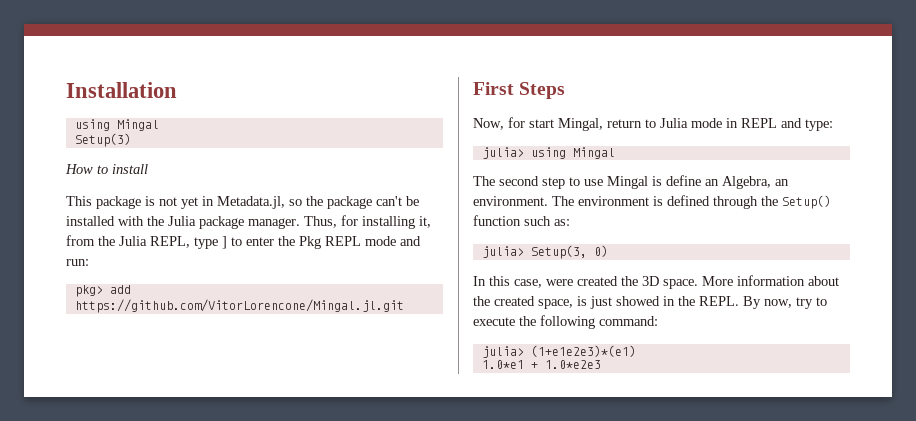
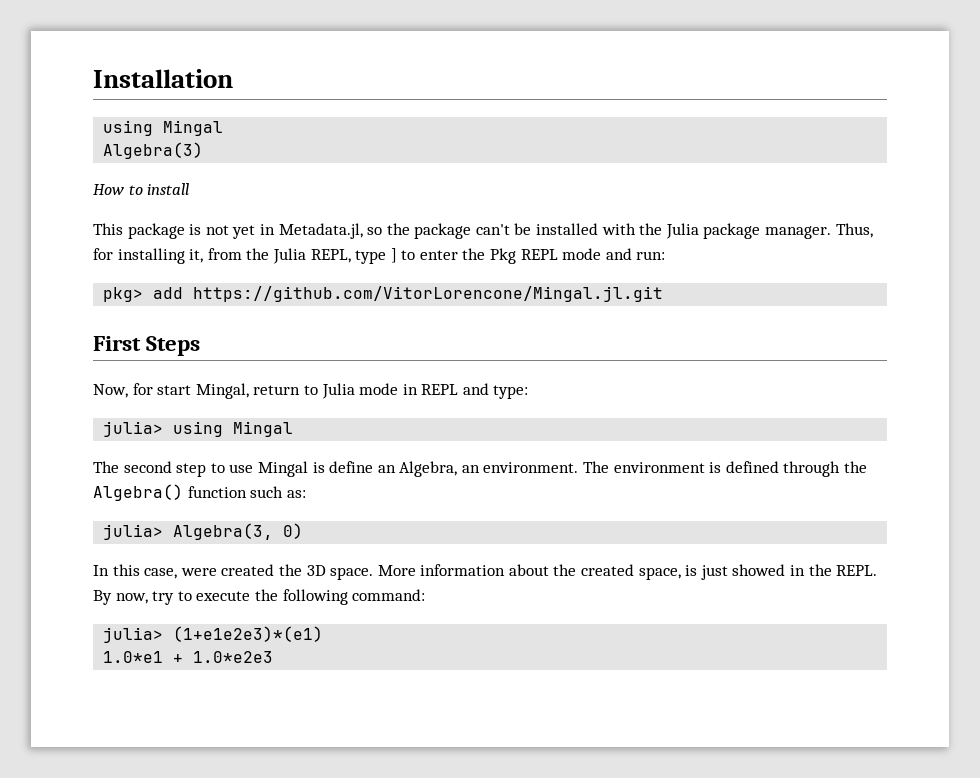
[74,133,131,147] Setup(3) -> [103,142,204,159] Algebra(3)
[782,195,831,209] Setup() -> [93,484,183,501] Algebra()
[530,245,587,259] Setup(3, -> [173,523,274,540] Algebra(3,

